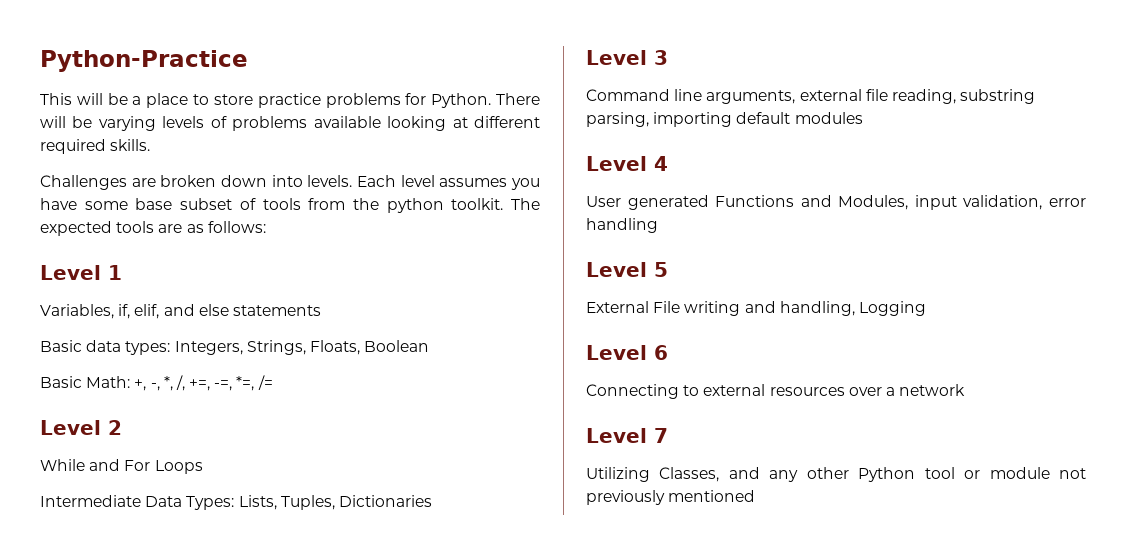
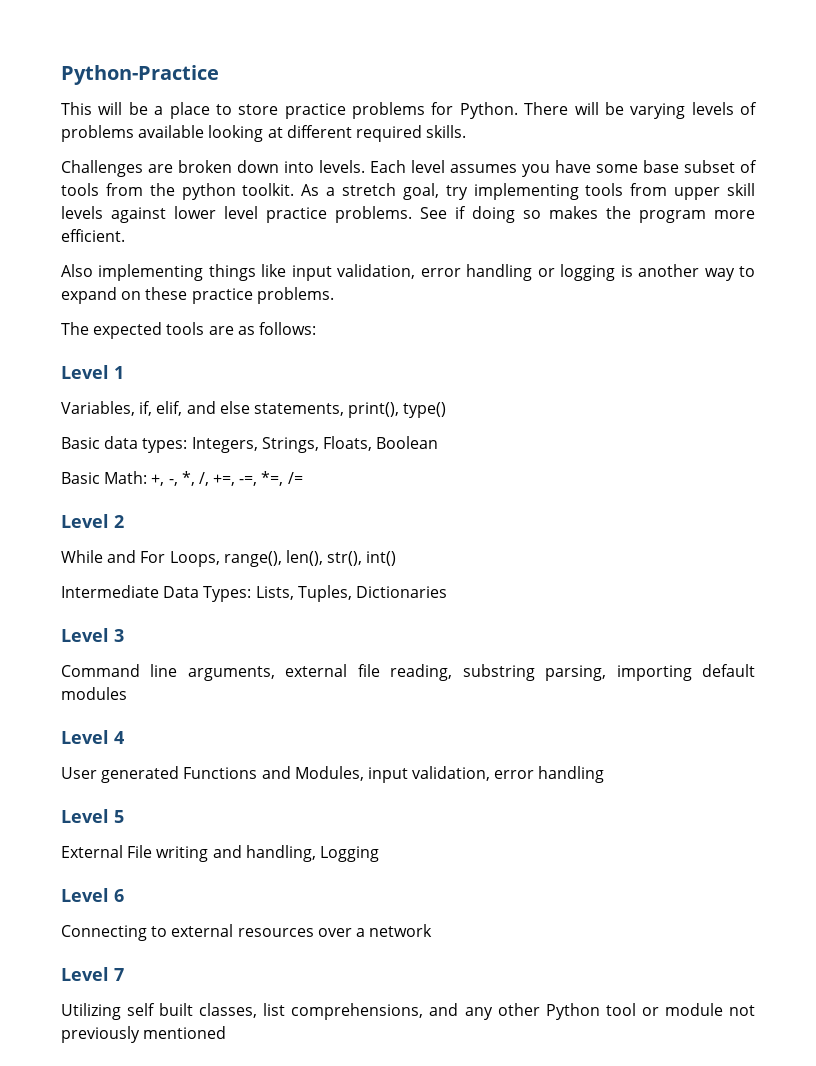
(504, 204) none -> [301,183,755,200] [61,206,755,223] [61,229,125,242] [61,264,755,281] [61,287,334,304] As a stretch goal, try implementing tools from upper skill levels against lower level practice problems. See if doing so makes the program more efficient. // Also implementing things like input validation, error handling or logging is another way to expand on these practice problems. //
[232,305,321,316] statements -> [253,402,447,418] statements, print(), type()
[154,460,203,474] Loops -> [169,550,397,567] Loops, range(), len(), str(), int()
[659,467,720,482] Classes, -> [127,1003,424,1020] self built classes, list comprehensions,

